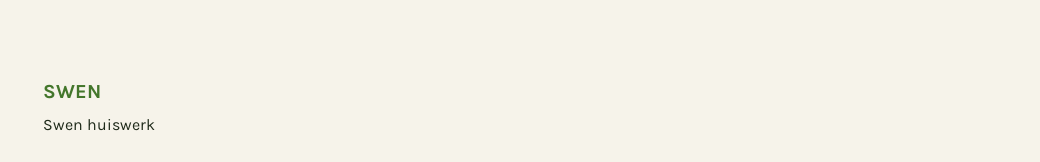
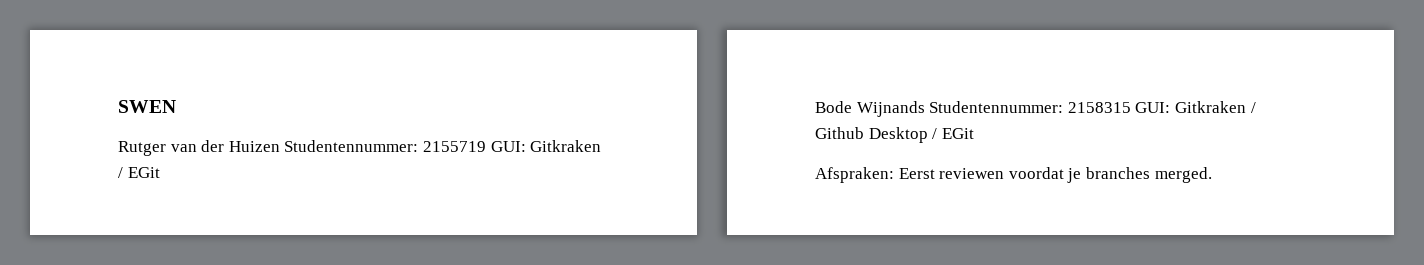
[43,118,156,131] Swen huiswerk -> [118,140,602,156] [118,167,160,178] [815,101,1256,117] [815,127,974,143] [815,167,1212,183] Rutger van der Huizen Studentennummer: 2155719 GUI: Gitkraken / EGit // Bode Wijnands Studentennummer: 2158315 GUI: Gitkraken / Github Desktop / EGit // Afspraken: Eerst reviewen voordat je branches merged.

